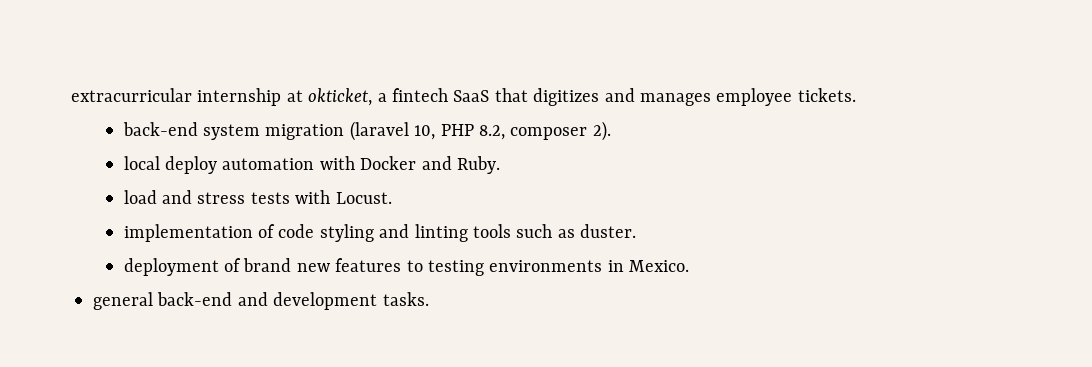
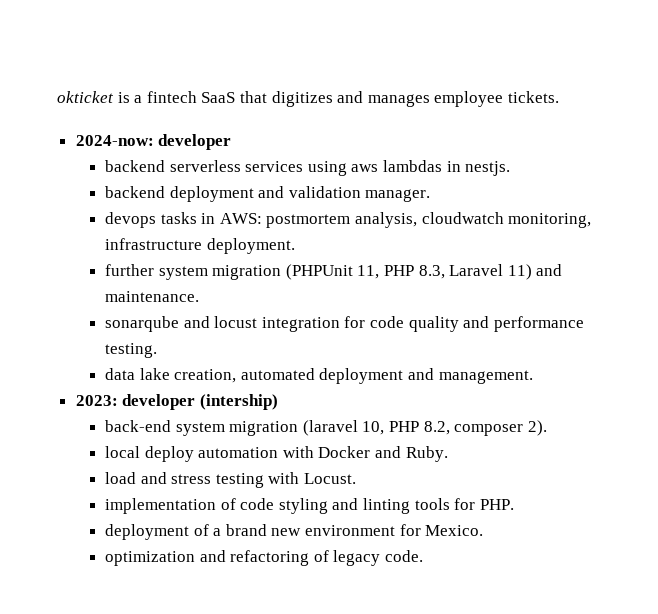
[71,88,373,106] extracurricular internship at okticket, -> [57,91,130,103] okticket is
(856, 95) none -> [75,134,232,150] [104,160,511,176] [104,186,431,202] [104,212,592,228] [104,238,295,254] [104,264,563,280] [104,291,199,302] [104,316,584,332] [104,343,157,358] [104,368,533,384] [75,394,278,410] // 2024-now: developer // backend serverless services using aws lambdas in nestjs. // backend deployment and validation manager. // devops tasks in AWS: postmortem analysis, cloudwatch monitoring, infrastructure deployment. // further system migration (PHPUnit 11, PHP 8.3, Laravel 11) and maintenance. // sonarqube and locust integration for code quality and performance testing. // data lake creation, automated deployment and management. // 2023: developer (intership)
[250,192,290,204] tests -> [215,473,264,488] testing
[516,224,637,238] such as duster. -> [454,498,514,510] for PHP.
(241, 265) none -> [213,528,222,536] a
[335,258,690,276] [93,292,429,310] features to testing environments in Mexico. // general back-end and development tasks. -> [304,524,484,536] [104,550,423,566] environment for Mexico. // optimization and refactoring of legacy code.

